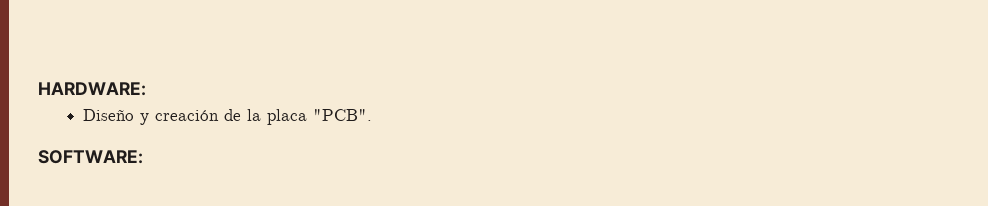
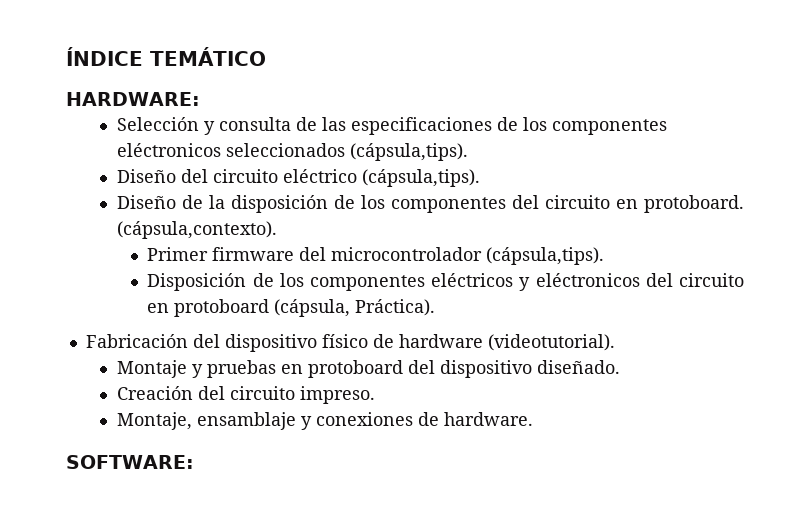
(38, 89) none -> [66,47,266,66] ÍNDICE TEMÁTICO //
[82,109,372,125] Diseño y creación de la placa "PCB". -> [116,117,667,135] [116,143,468,161] [116,169,480,187] [116,195,744,213] [116,221,277,239] [147,247,605,265] [147,273,744,291] [147,299,436,317] [85,334,615,352] [116,360,620,378] [116,386,375,404] [116,412,533,430] Selección y consulta de las especificaciones de los componentes eléctronicos seleccionados (cápsula,tips). // Diseño del circuito eléctrico (cápsula,tips). // Diseño de la disposición de los componentes del circuito en protoboard. (cápsula,contexto). // Primer firmware del microcontrolador (cápsula,tips). // Disposición de los componentes eléctricos y eléctronicos del circuito en protoboard (cápsula, Práctica). // Fabricación del dispositivo físico de hardware (videotutorial). // Montaje y pruebas en protoboard del dispositivo diseñado. // Creación del circuito impreso. // Montaje, ensamblaje y conexiones de hardware.

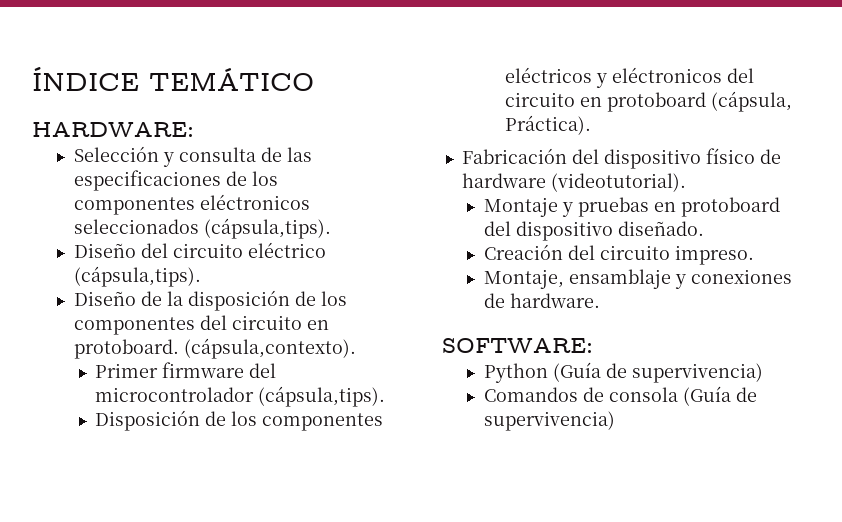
(194, 462) none -> [483,362,763,383] [483,386,757,406] [483,411,615,431] // Python (Guía de supervivencia) // Comandos de consola (Guía de supervivencia)

